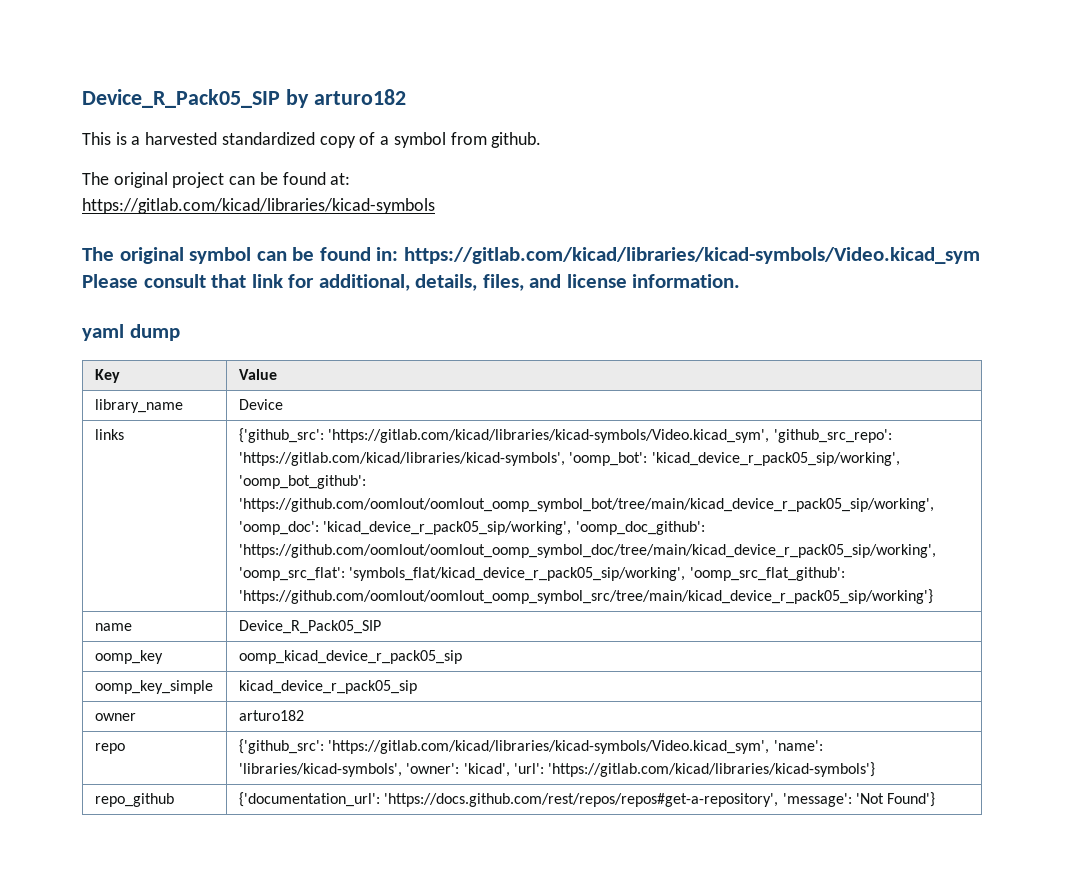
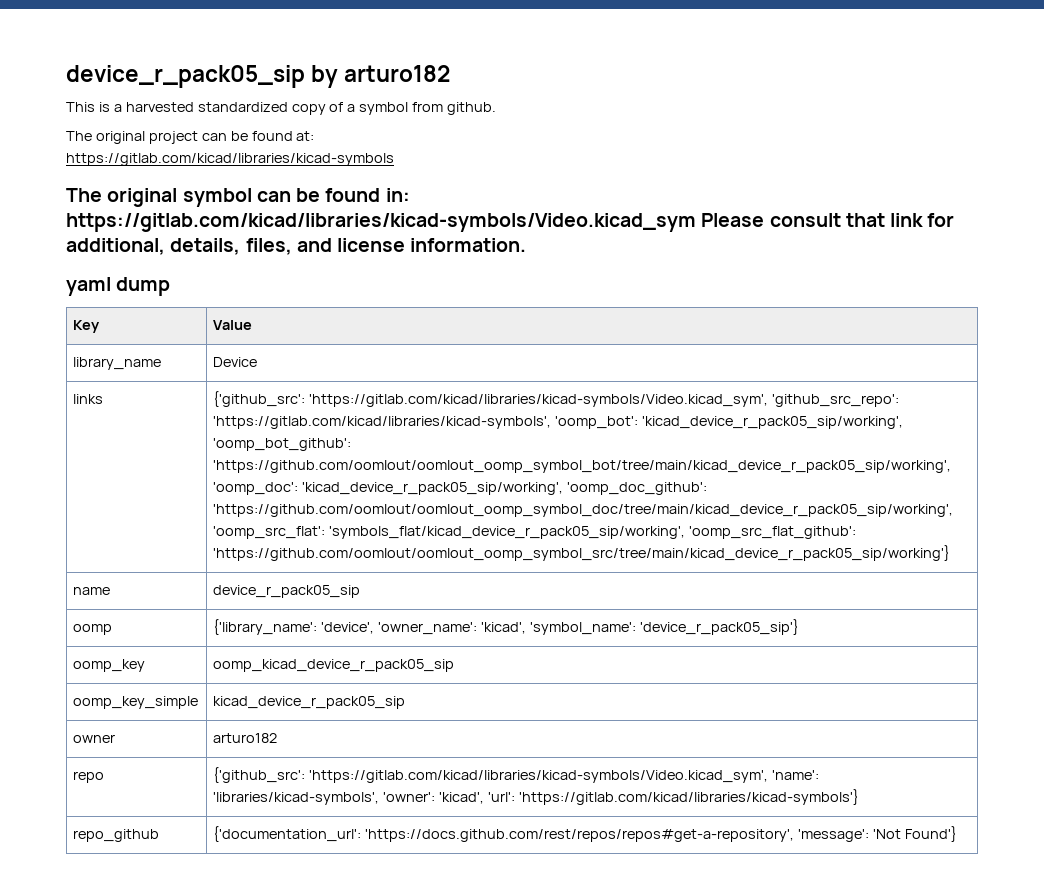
[82,89,280,108] Device_R_Pack05_SIP -> [66,65,305,88] device_r_pack05_sip
[238,620,381,634] Device_R_Pack05_SIP -> [213,585,361,598] [73,624,113,635] [213,619,799,635] device_r_pack05_sip // oomp | {'library_name': 'device', 'owner_name': 'kicad', 'symbol_name': 'device_r_pack05_sip'}

